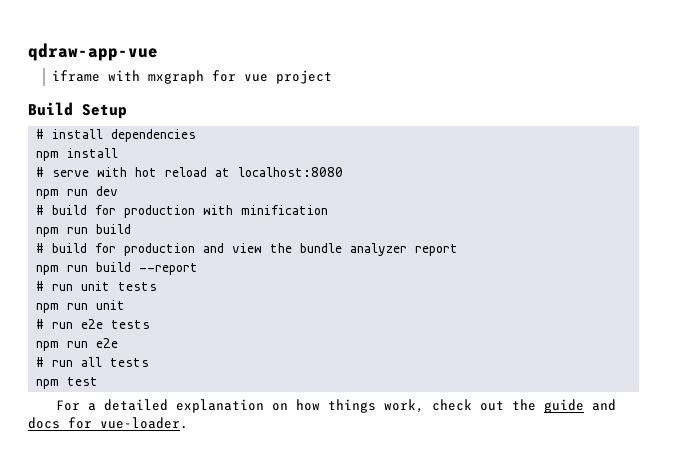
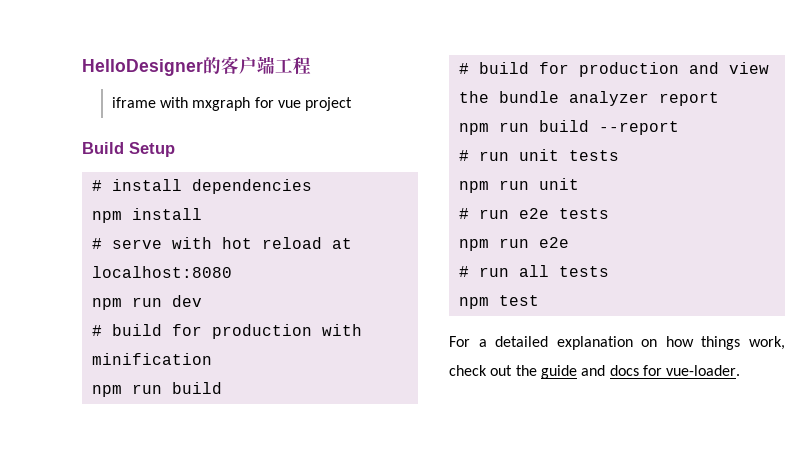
[28,43,158,61] qdraw-app-vue -> [82,56,311,76] HelloDesigner的客户端工程

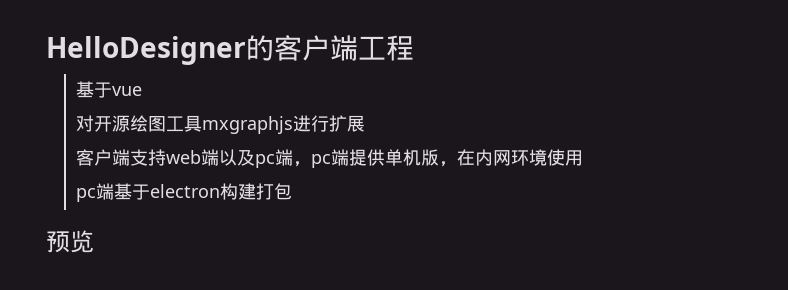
[111,97,353,111] [82,142,175,157] [91,179,312,194] [91,208,202,223] [91,237,352,249] [91,266,232,278] [91,295,202,310] [91,324,362,339] [91,353,212,365] [91,382,222,397] [458,62,769,77] [458,91,719,106] [458,120,679,135] [458,149,619,161] [458,178,579,193] [458,208,609,219] [458,237,569,251] [458,265,609,277] [458,295,539,309] [449,336,785,350] [449,365,741,379] iframe with mxgraph for vue project // Build Setup // # install dependencies // npm install // # serve with hot reload at localhost:8080 // npm run dev // # build for production with minification // npm run build // # build for production and view the bundle analyzer report // npm run build --report // # run unit tests // npm run unit // # run e2e tests // npm run e2e // # run all tests // npm test // For a detailed explanation on how things work, check out the guide and docs for vue-loader. -> [76,81,143,98] [76,115,366,134] [76,149,584,168] [76,183,293,202] [46,230,94,253] 基于vue // 对开源绘图工具mxgraphjs进行扩展 // 客户端支持web端以及pc端，pc端提供单机版，在内网环境使用 // pc端基于electron构建打包 // 预览

